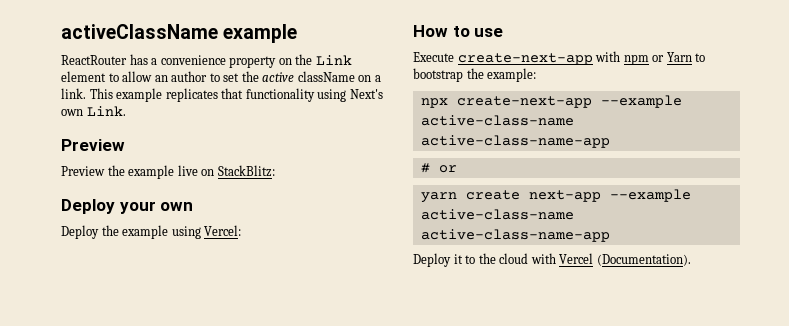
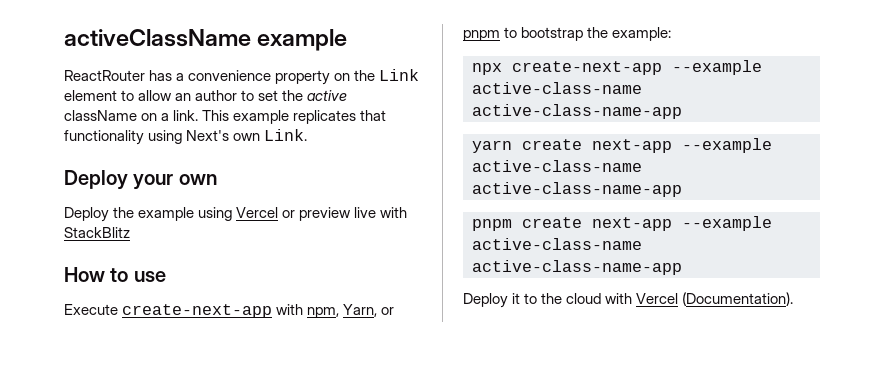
[61,139,125,151] [61,165,275,179] // Preview // Preview the example live on StackBlitz: -> (308, 135) none
[204,225,242,236] Vercel: -> [236,207,408,221] [64,227,130,238] Vercel or preview live with StackBlitz
[623,52,692,65] npm or Yarn -> [307,304,395,318] [463,30,500,41] npm, Yarn, or pnpm
[420,163,457,173] [420,192,457,203] # or // yarn -> [472,138,772,153] [472,160,642,172] [472,182,682,197] [472,219,512,231] yarn create next-app --example active-class-name active-class-name-app // pnpm

